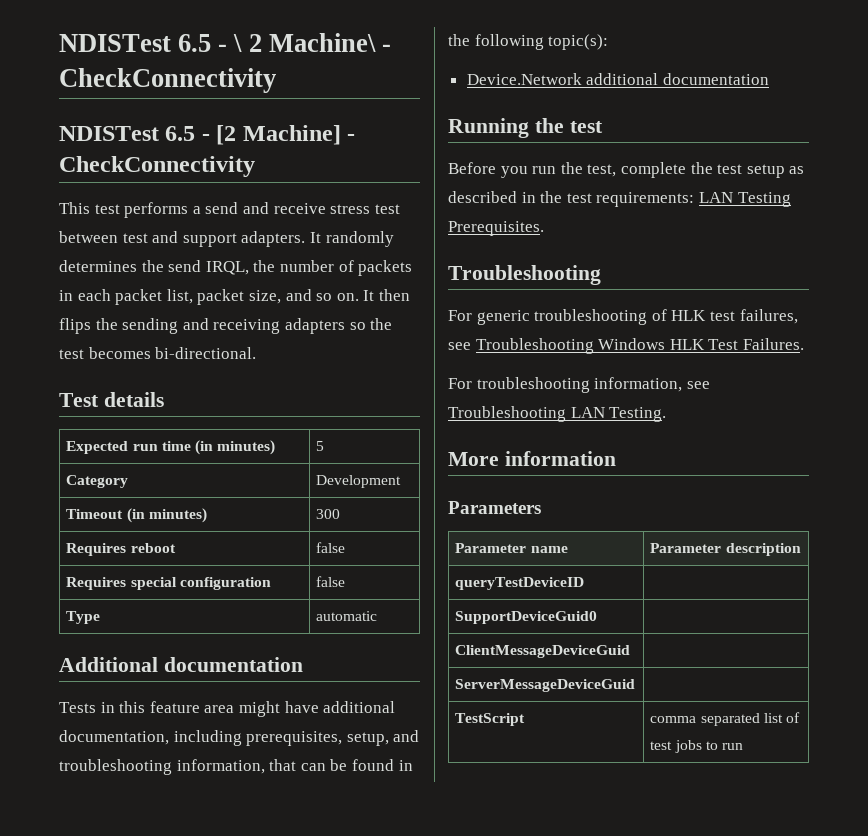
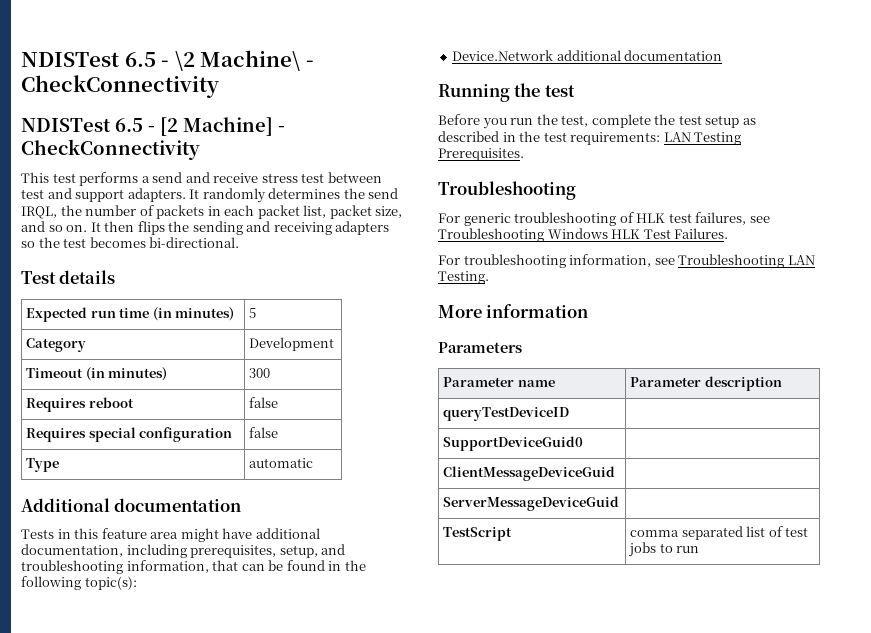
[59,34,262,52] NDISTest 6.5 - \ 2 -> [21,51,195,71] NDISTest 6.5 - \2

